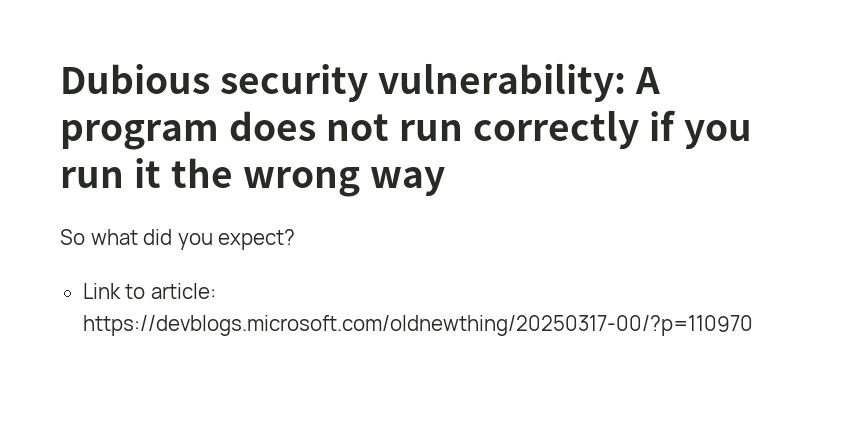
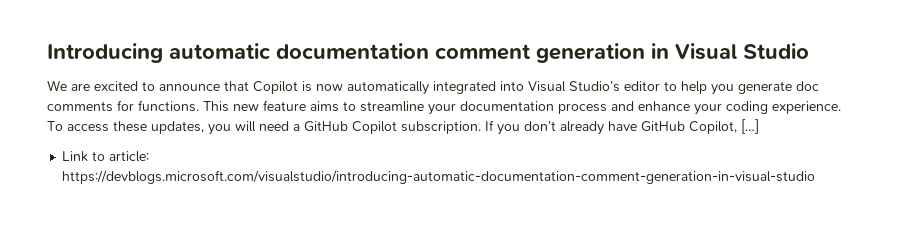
[60,63,660,102] [60,110,752,150] [60,158,445,197] [60,229,296,250] Dubious security vulnerability: A program does not run correctly if you run it the wrong way // So what did you expect? -> [47,43,809,63] [47,80,819,95] [47,100,841,115] [47,119,759,135] Introducing automatic documentation comment generation in Visual Studio // We are excited to announce that Copilot is now automatically integrated into Visual Studio’s editor to help you generate doc comments for functions. This new feature aims to streamline your documentation process and enhance your coding experience. To access these updates, you will need a GitHub Copilot subscription. If you don’t already have GitHub Copilot, […]
[82,315,753,336] https://devblogs.microsoft.com/oldnewthing/20250317-00/?p=110970 -> [62,170,816,184] https://devblogs.microsoft.com/visualstudio/introducing-automatic-documentation-comment-generation-in-visual-studio

